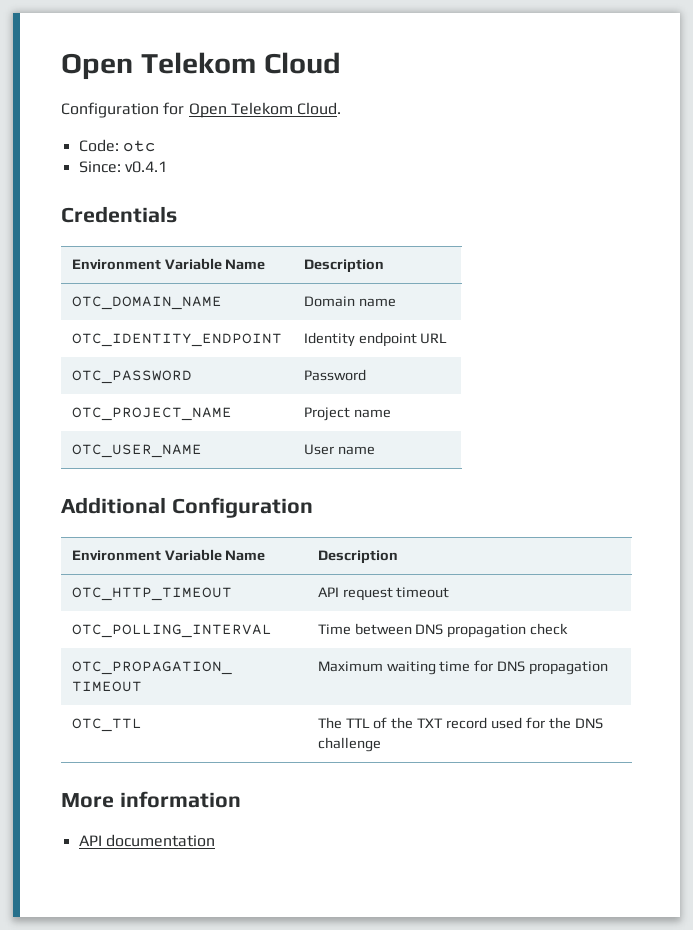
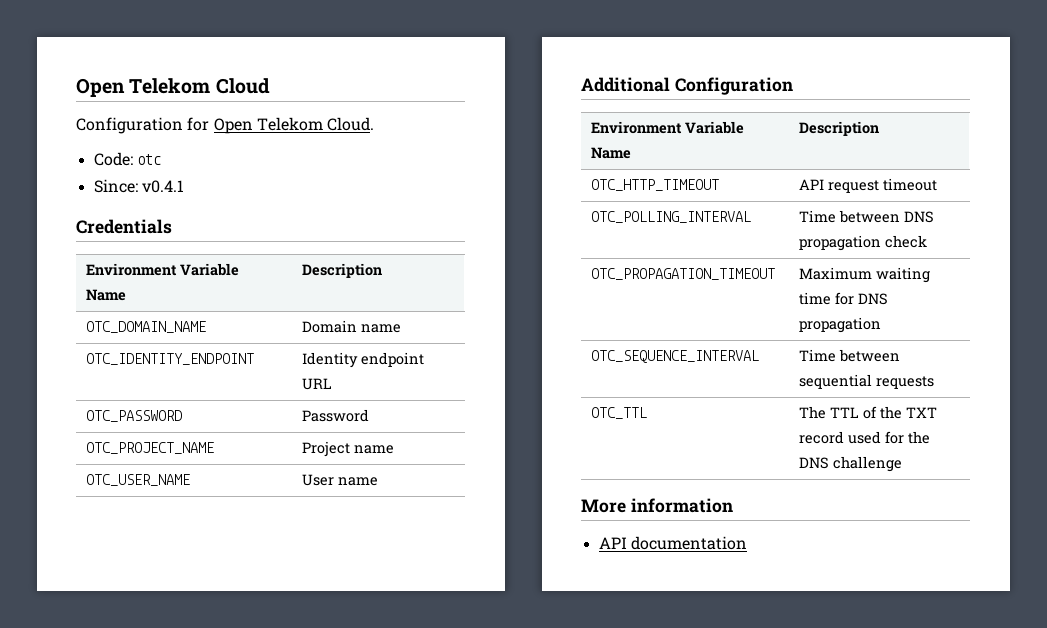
(609, 668) none -> [591,350,760,363] [799,349,901,362] [799,374,935,389] // OTC_SEQUENCE_INTERVAL | Time between sequential requests

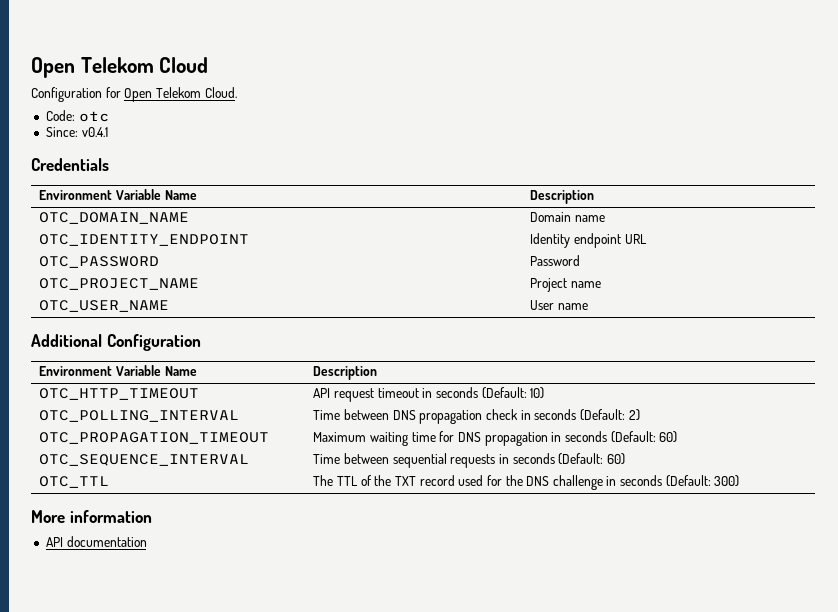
(938, 184) none -> [422,387,545,399] in seconds (Default: 10)
(928, 241) none -> [520,409,640,421] in seconds (Default: 2)
(882, 325) none -> [551,431,678,443] in seconds (Default: 60)
(935, 382) none -> [498,453,625,465] in seconds (Default: 60)
(903, 464) none -> [606,475,740,487] in seconds (Default: 300)

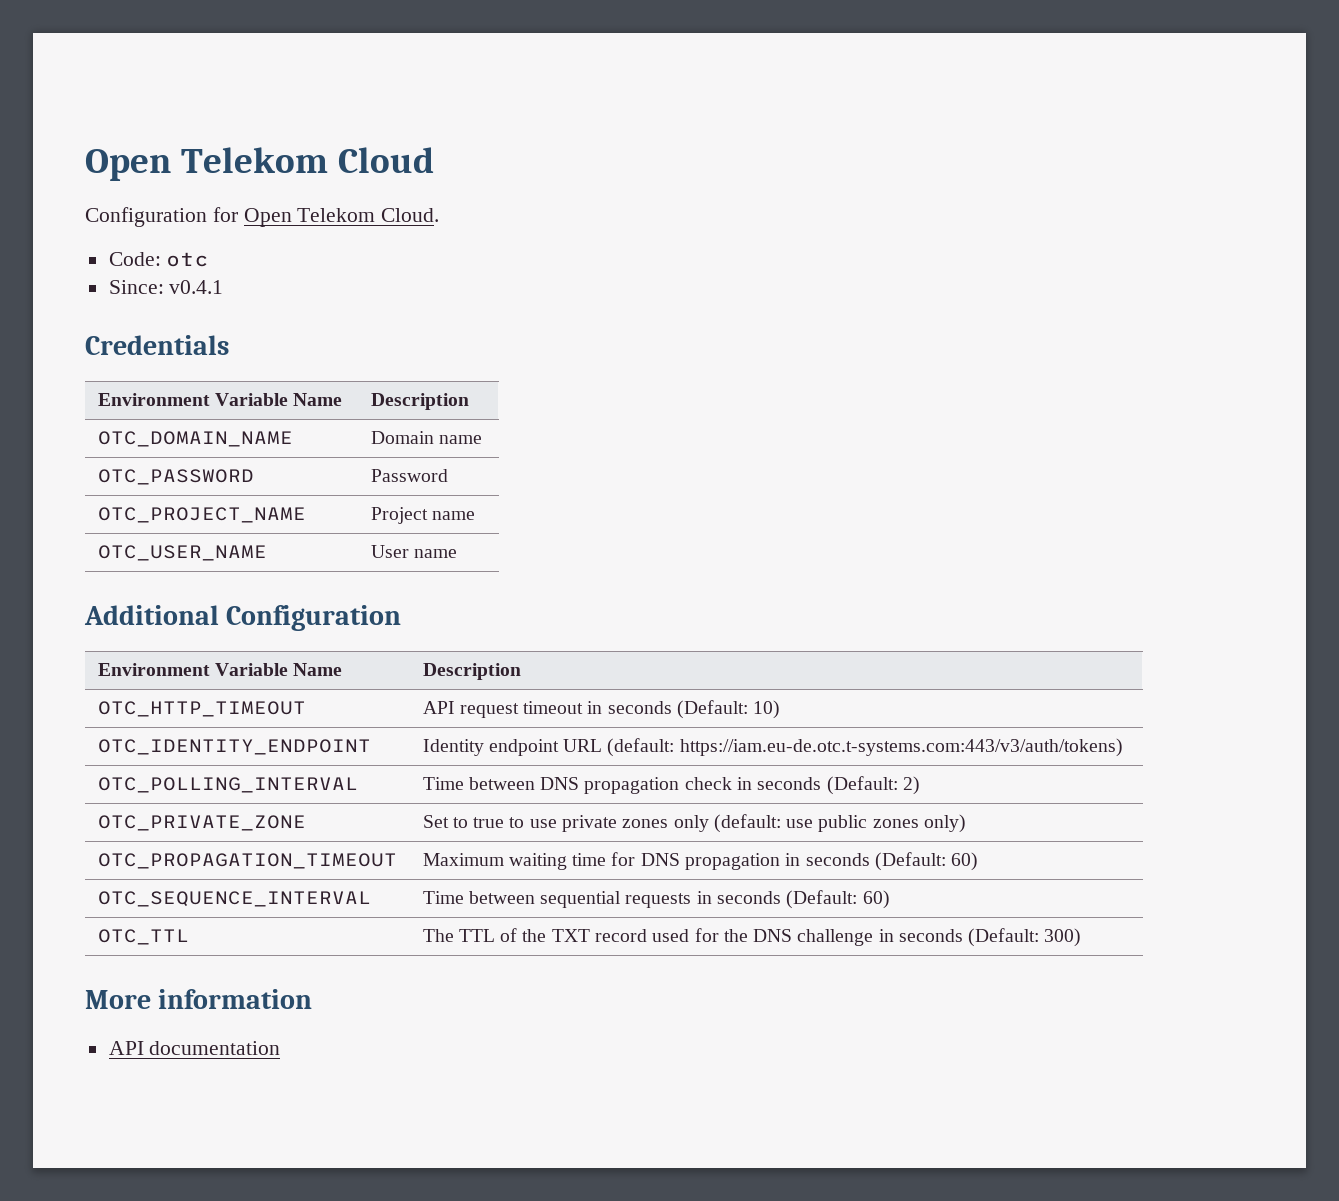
[39,234,250,246] [530,233,647,248] // OTC_IDENTITY_ENDPOINT | Identity endpoint URL -> (482, 439) none
(545, 393) none -> [97,739,371,755] [422,738,1123,757] // OTC_IDENTITY_ENDPOINT | Identity endpoint URL (default: https://iam.eu-de.otc.t-systems.com:443/v3/auth/tokens)
(640, 415) none -> [97,815,306,831] [422,814,966,833] // OTC_PRIVATE_ZONE | Set to true to use private zones only (default: use public zones only)

